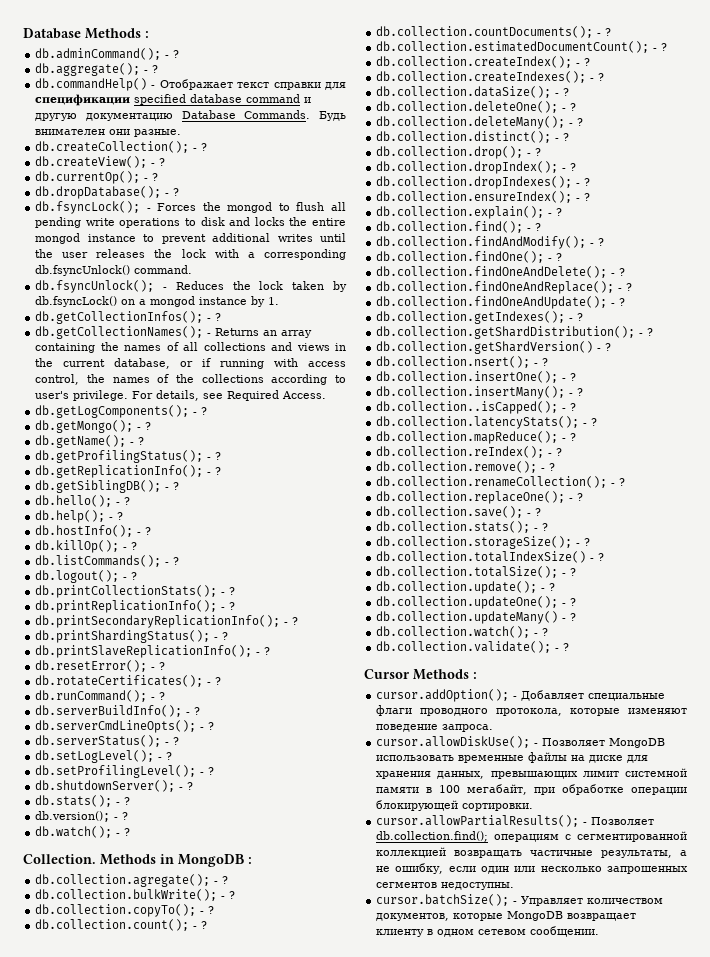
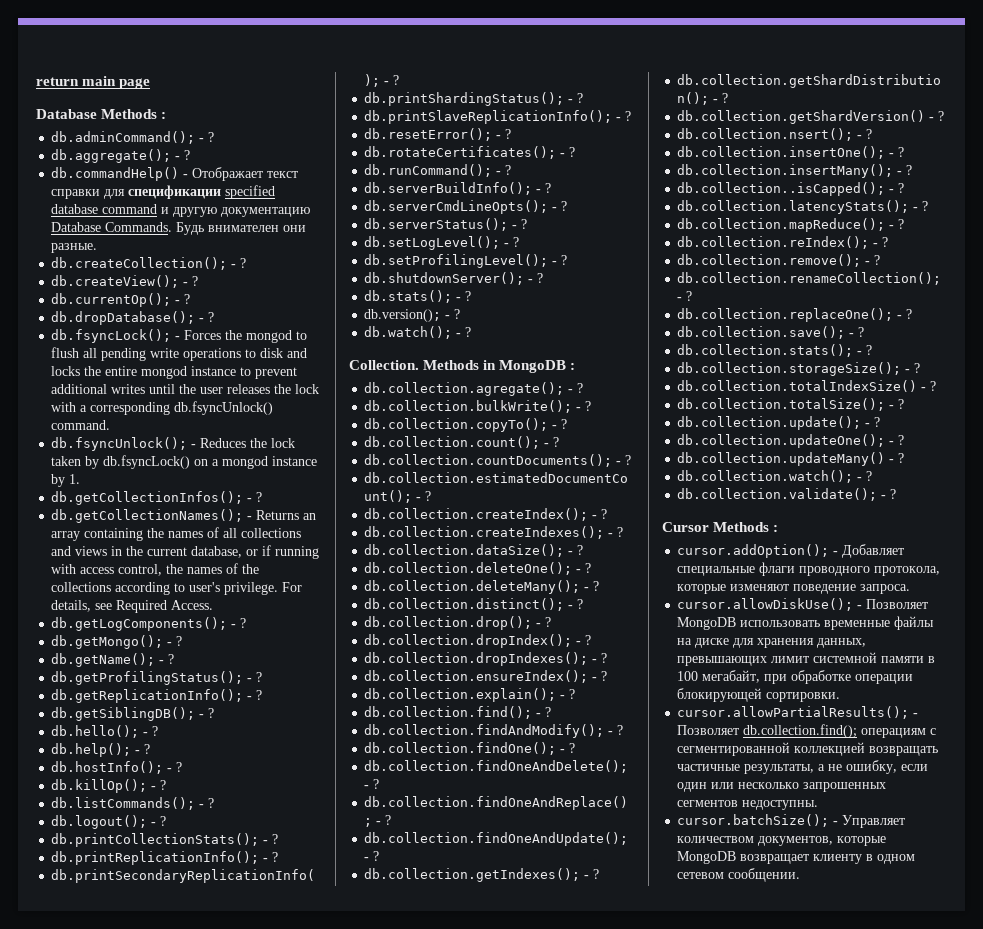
(23, 33) none -> [36,76,151,89] return main page //

